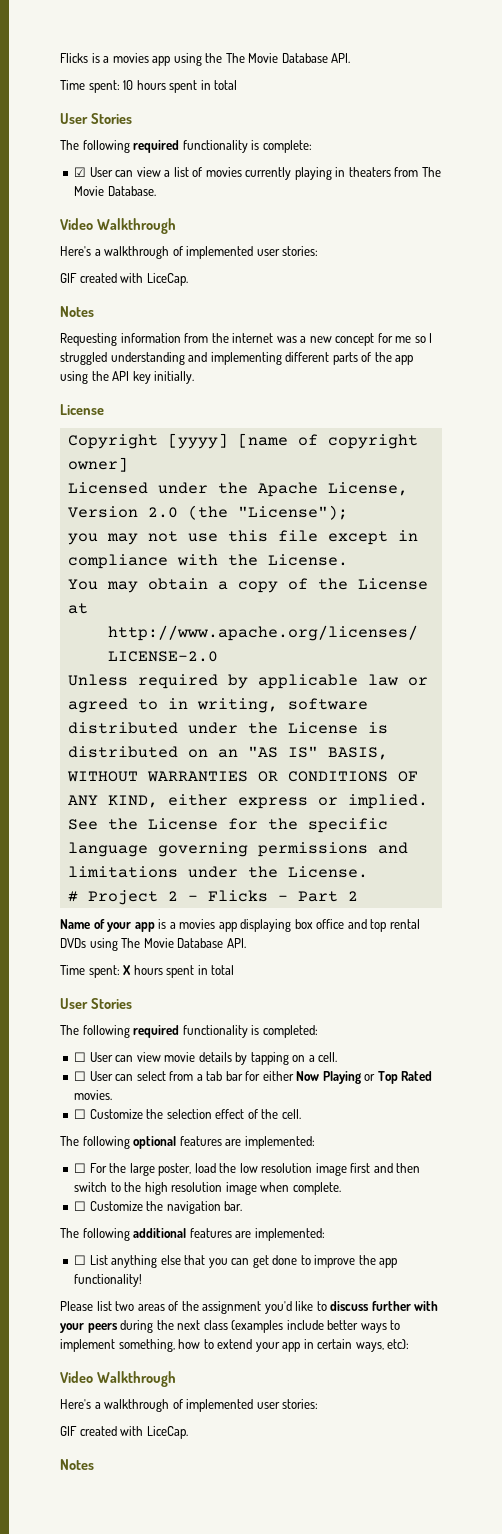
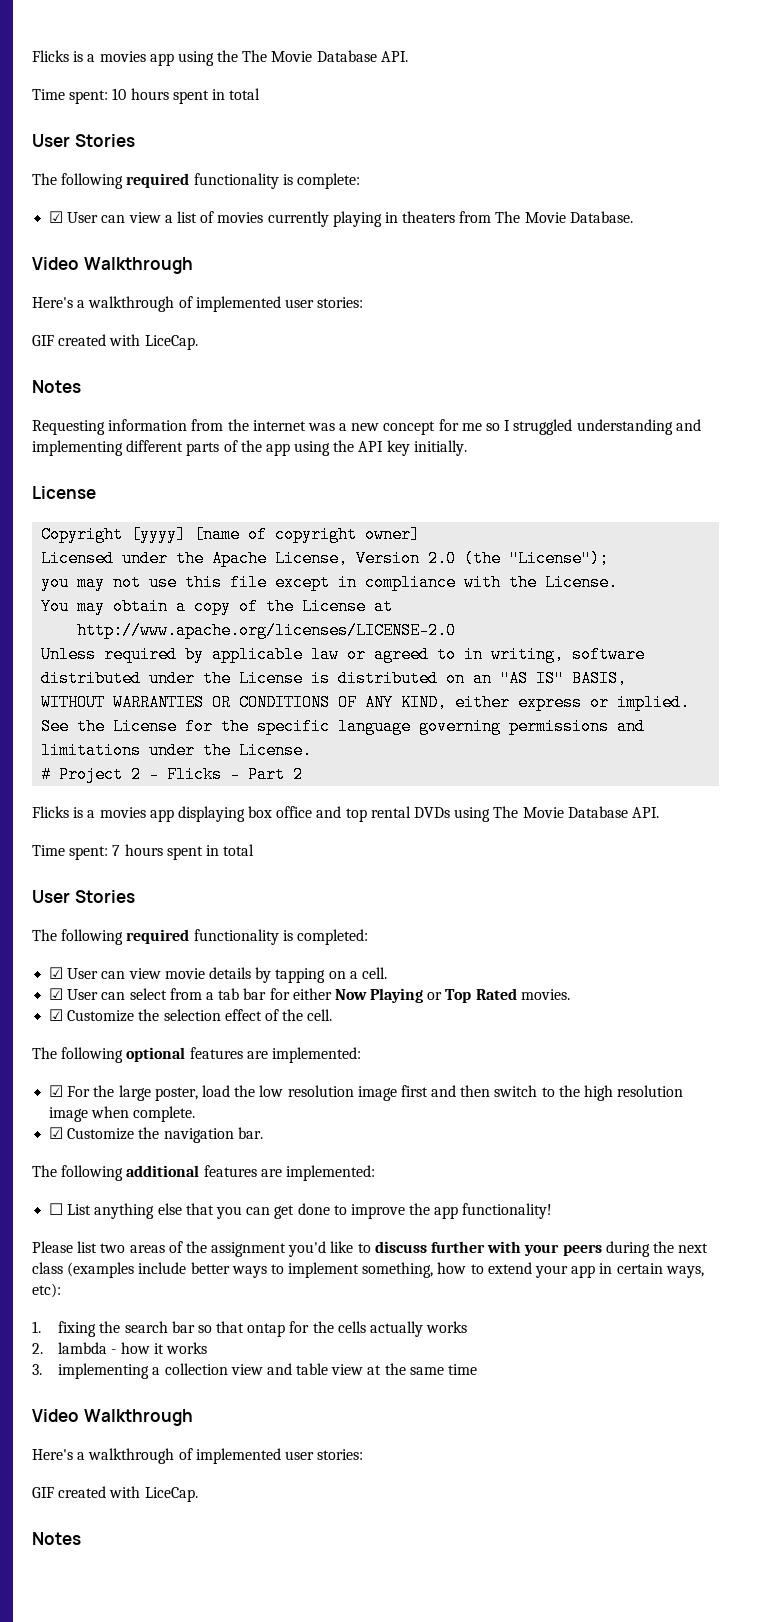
[60,919,155,932] Name of your app -> [32,806,69,818] Flicks
[123,965,132,975] X -> [112,845,121,856] 7
[74,1052,87,1062] ☐ -> [49,967,64,979] ☑
[74,1071,87,1081] ☐ -> [49,988,64,1000] ☑
[74,1109,87,1119] ☐ -> [49,1009,64,1021] ☑
[74,1163,87,1173] ☐ -> [49,1085,64,1097] ☑
[74,1201,87,1211] ☐ -> [49,1127,64,1139] ☑
(410, 1344) none -> [32,1321,468,1337] [32,1342,207,1354] [32,1363,478,1379] // 1. fixing the search bar so that ontap for the cells actually works // 2. lambda - how it works // 3. implementing a collection view and table view at the same time

